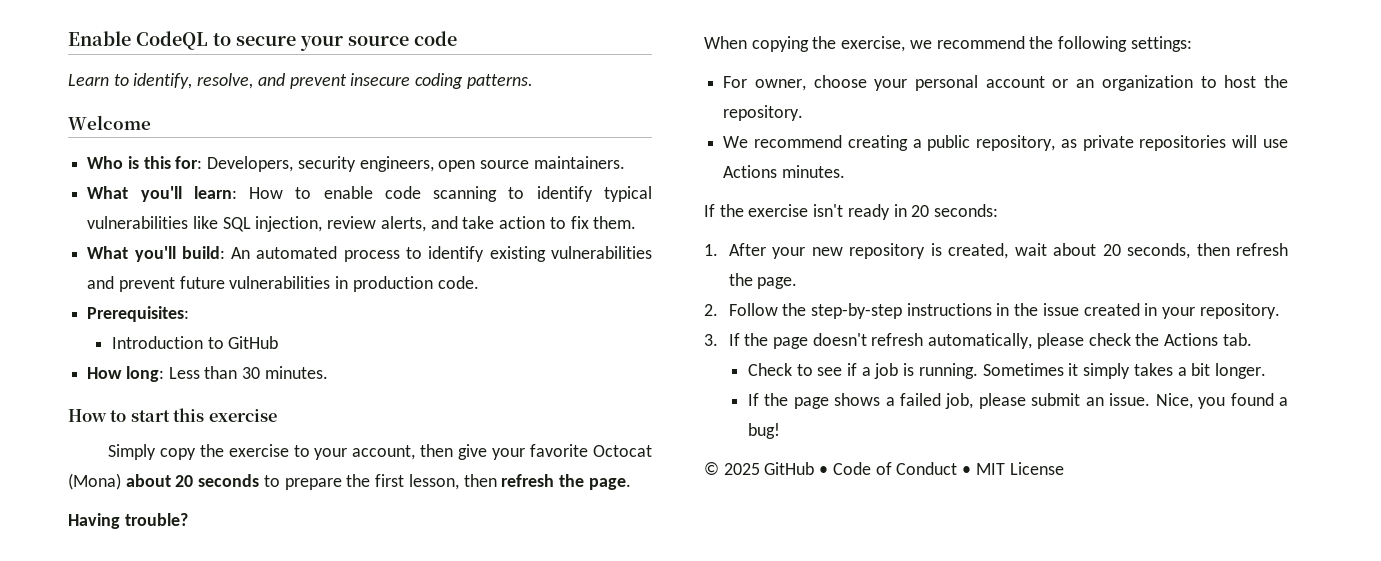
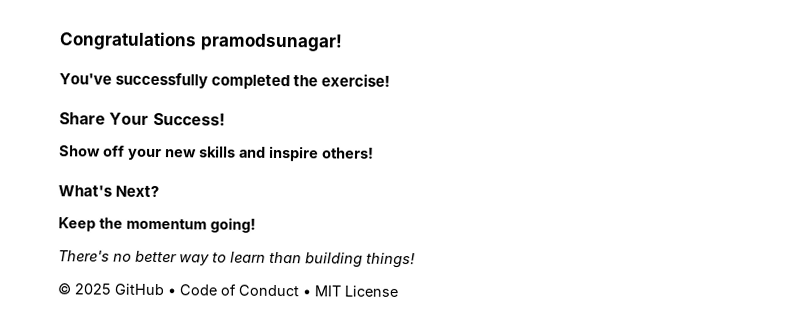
[68,31,457,51] [68,73,533,89] [68,115,151,130] [87,156,625,172] [87,186,652,202] [87,216,637,232] [87,246,652,262] [87,276,479,292] [87,306,190,322] [111,336,279,349] [87,366,328,382] [68,408,277,422] [107,444,652,460] [68,473,631,490] [68,513,188,529] [704,36,1192,52] [723,75,1288,91] [723,105,804,121] [723,135,1288,151] [723,165,845,178] [704,204,999,220] [704,243,1288,259] [728,273,798,289] [704,303,1280,319] [704,333,1252,349] [747,363,1266,379] [747,393,1288,409] [747,423,780,439] Enable CodeQL to secure your source code // Learn to identify, resolve, and prevent insecure coding patterns. // Welcome // Who is this for: Developers, security engineers, open source maintainers. // What you'll learn: How to enable code scanning to identify typical vulnerabilities like SQL injection, review alerts, and take action to fix them. // What you'll build: An automated process to identify existing vulnerabilities and prevent future vulnerabilities in production code. // Prerequisites: // Introduction to GitHub // How long: Less than 30 minutes. // How to start this exercise // Simply copy the exercise to your account, then give your favorite Octocat (Mona) about 20 seconds to prepare the first lesson, then refresh the page. // Having trouble? // When copying the exercise, we recommend the following settings: // For owner, choose your personal account or an organization to host the repository. // We recommend creating a public repository, as private repositories will use Actions minutes. // If the exercise isn't ready in 20 seconds: // 1. After your new repository is created, wait about 20 seconds, then refresh the page. // 2. Follow the step-by-step instructions in the issue created in your repository. // 3. If the page doesn't refresh automatically, please check the Actions tab. // Check to see if a job is running. Sometimes it simply takes a bit longer. // If the page shows a failed job, please submit an issue. Nice, you found a bug! -> [59,31,343,52] [59,72,391,90] [59,112,225,126] [59,145,374,162] [58,185,160,198] [58,217,256,233] [58,250,415,269] Congratulations pramodsunagar! // You've successfully completed the exercise! // Share Your Success! // Show off your new skills and inspire others! // What's Next? // Keep the momentum going! // There's no better way to learn than building things!

